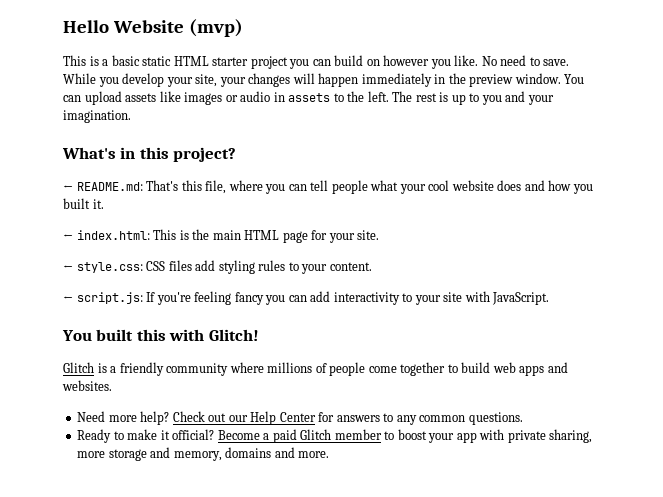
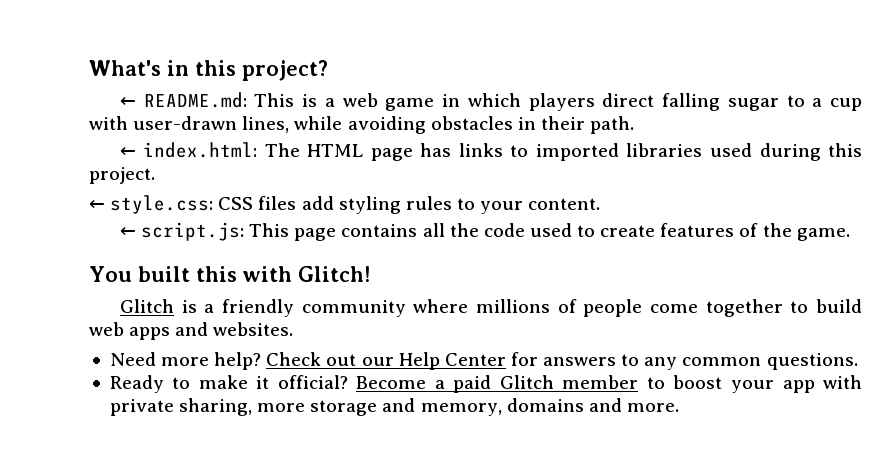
[63,19,243,37] [63,55,570,69] [63,73,585,87] [63,91,554,105] [63,110,131,123] Hello Website (mvp) // This is a basic static HTML starter project you can build on however you like. No need to save. While you develop your site, your changes will happen immediately in the preview window. You can upload assets like images or audio in assets to the left. The rest is up to you and your imagination. // -> (89, 68) none
[146,180,593,194] [63,198,104,209] [63,229,380,243] That's this file, where you can tell people what your cool website does and how you built it. // ← index.html: This is the main HTML page for your site. -> [254,93,862,111] [89,116,635,134] [119,142,863,161] [89,167,155,184] This is a web game in which players direct falling sugar to a cup with user-drawn lines, while avoiding obstacles in their path. // ← index.html: The HTML page has links to imported libraries used during this project.
[146,291,550,305] If you're feeling fancy you can add interactivity to your site with JavaScript. -> [249,223,850,241] This page contains all the code used to create features of the game.

